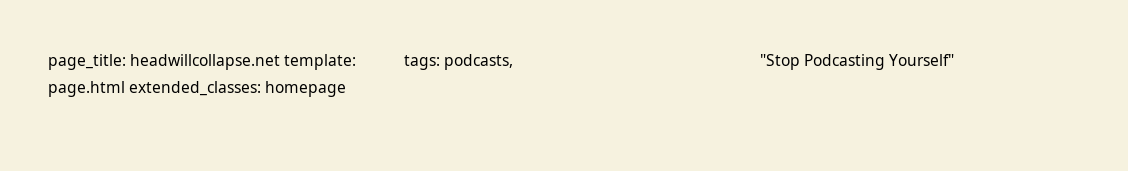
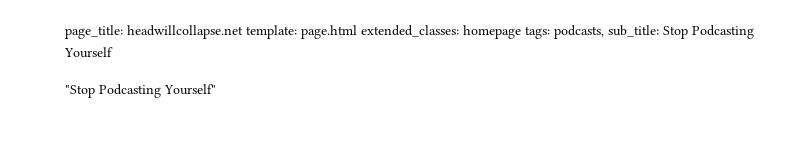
(514, 62) none -> [608,25,754,39] [64,47,113,58] sub_title: Stop Podcasting Yourself

